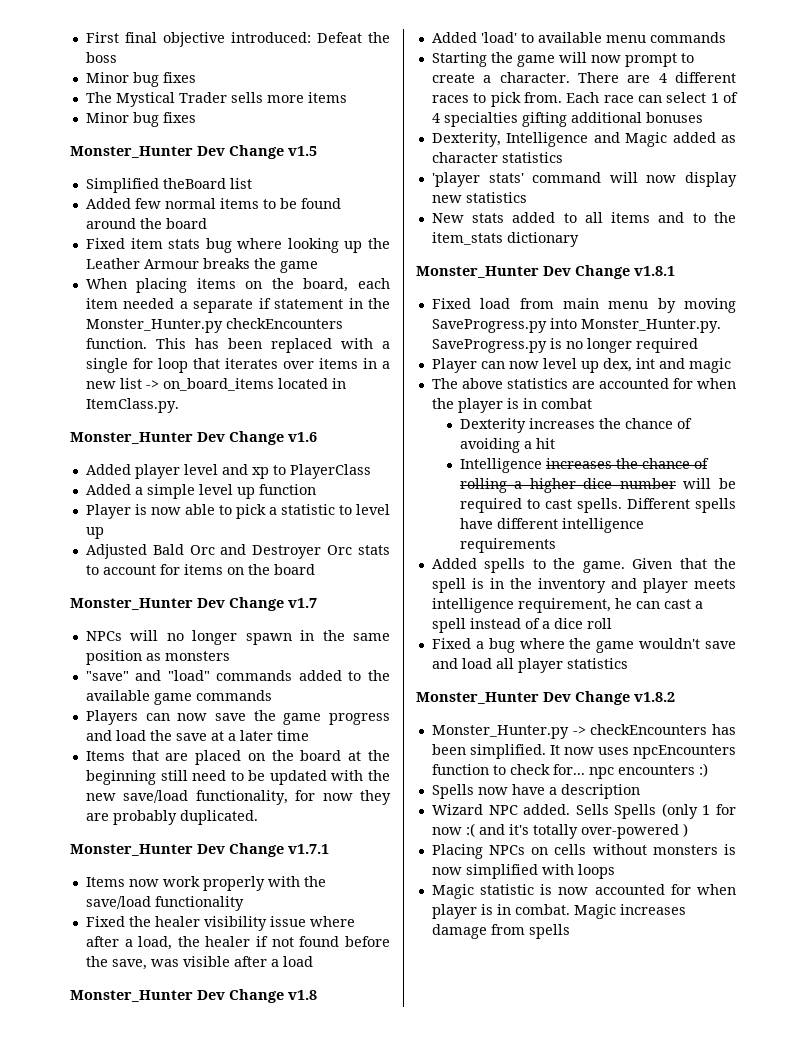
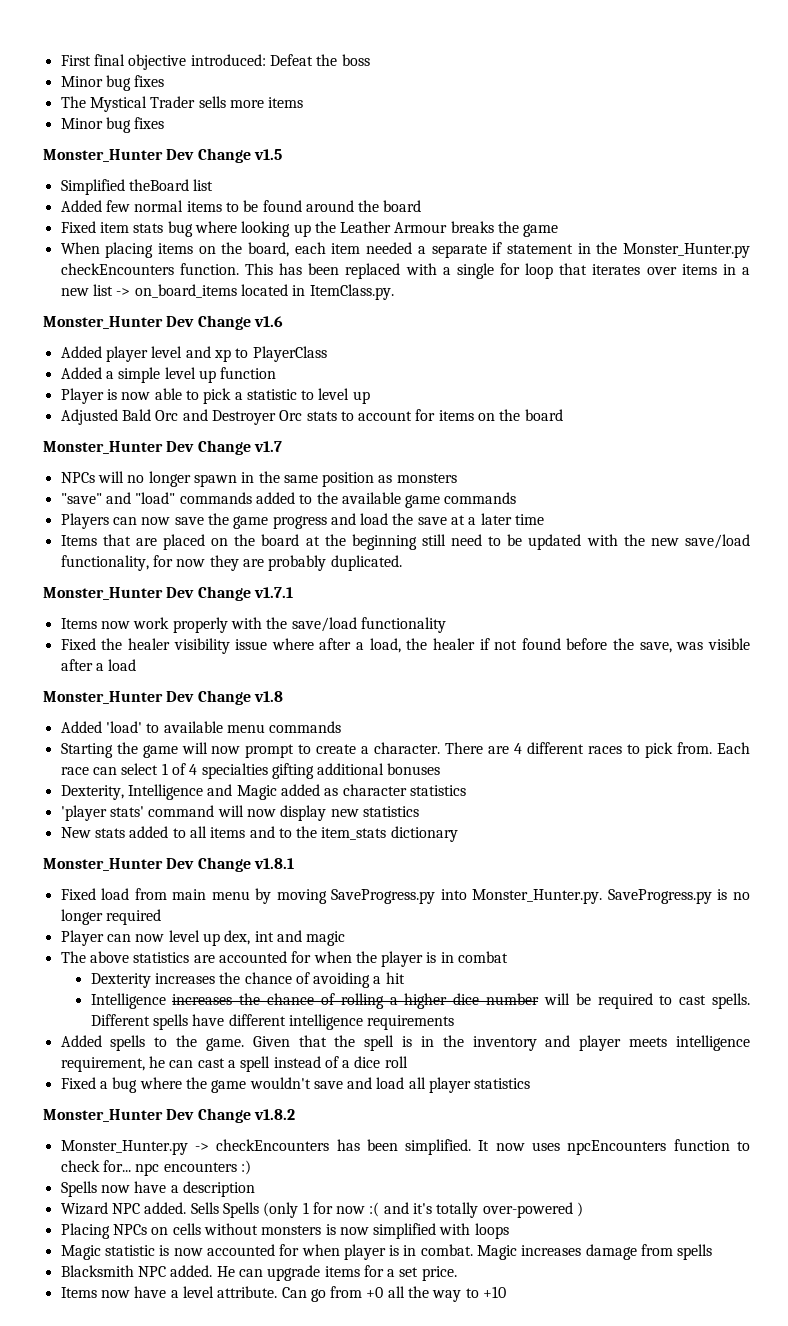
(570, 931) none -> [60,1265,457,1281] [60,1286,507,1302] // Blacksmith NPC added. He can upgrade items for a set price. // Items now have a level attribute. Can go from +0 all the way to +10

